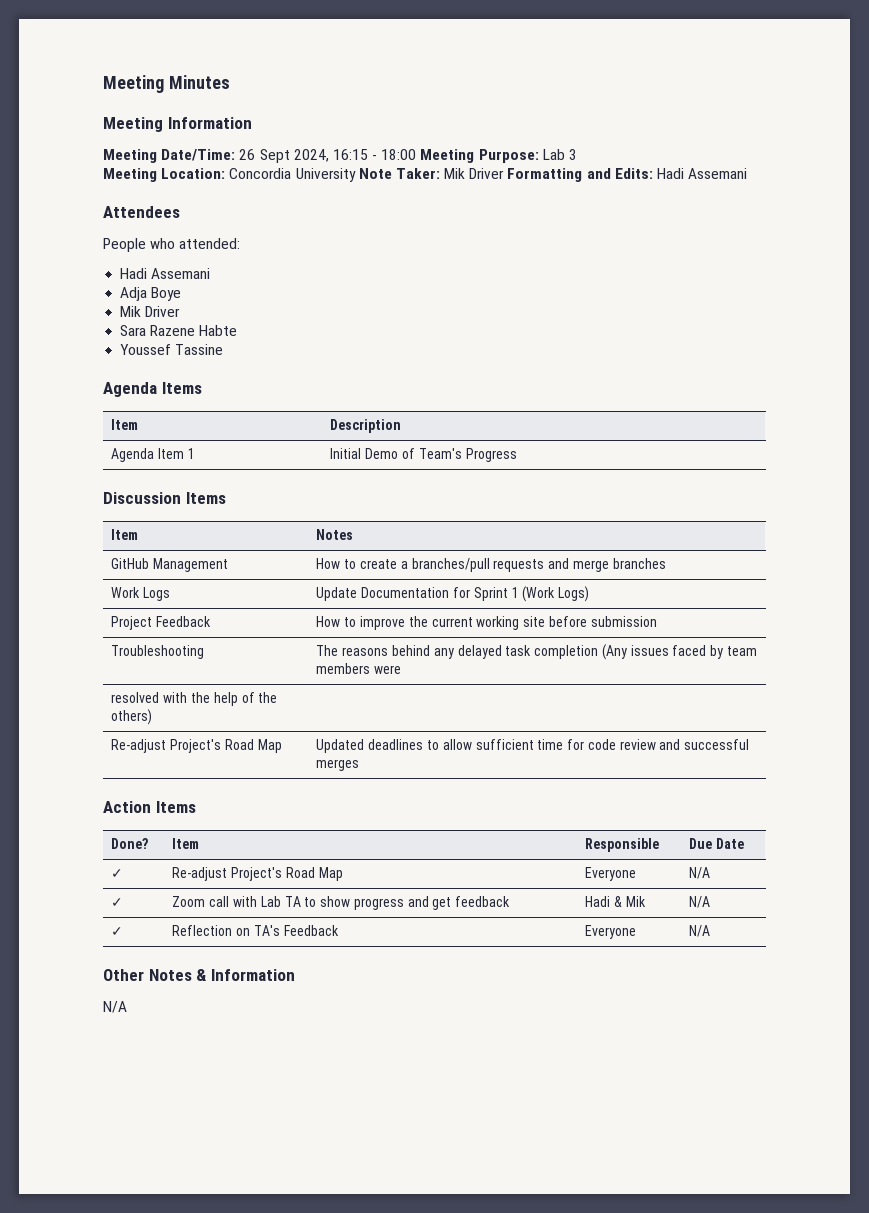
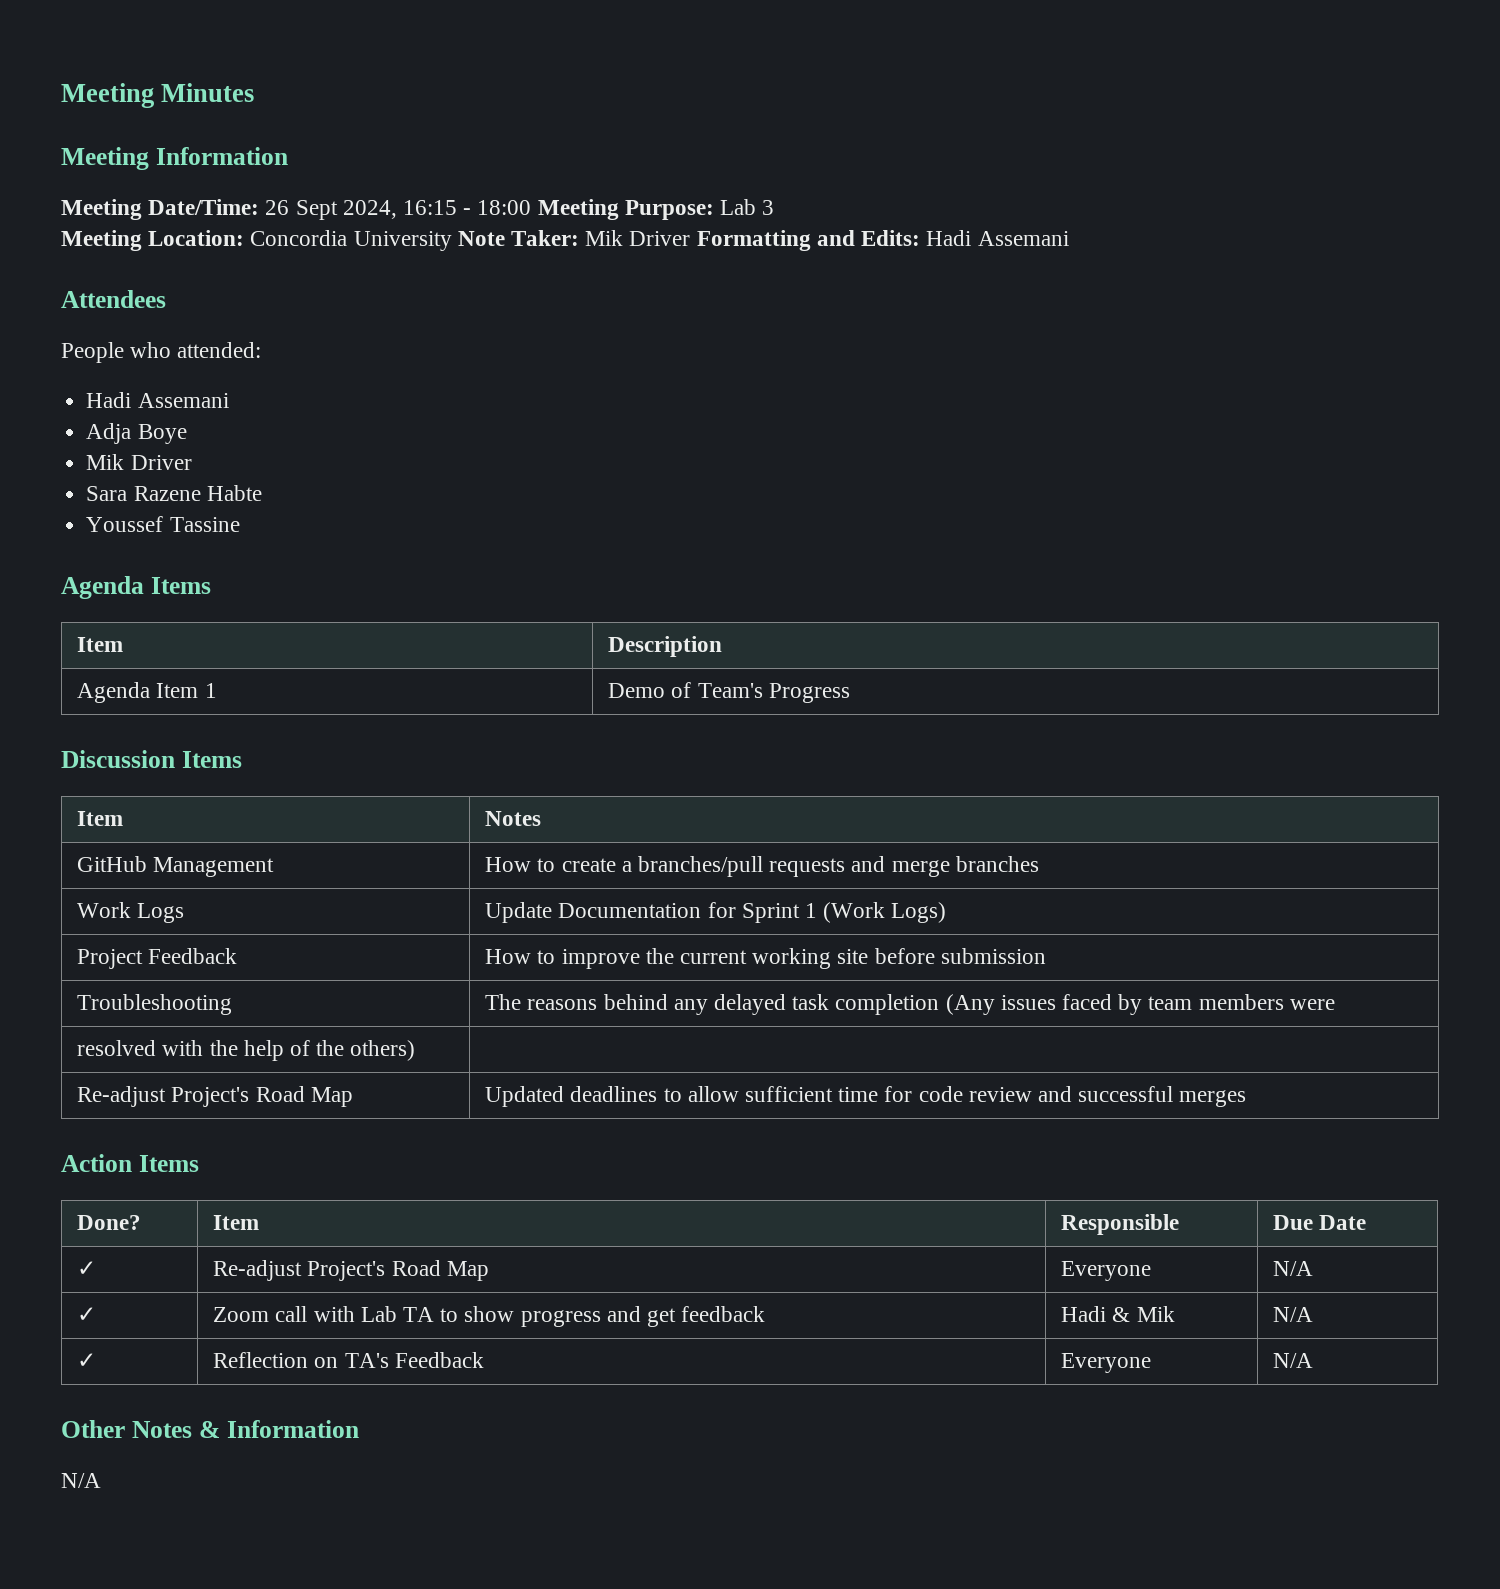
[330,448,362,459] Initial -> (217, 690) none

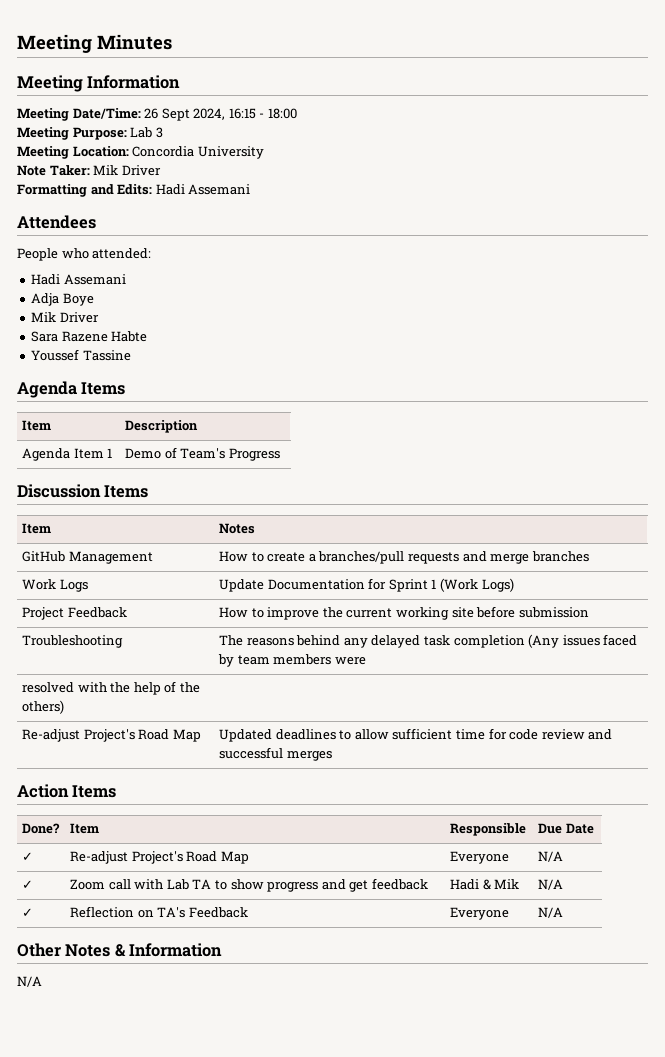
(532, 207) none -> (297, 113) //
(452, 241) none -> (264, 152) //
(691, 238) none -> (161, 170) //

